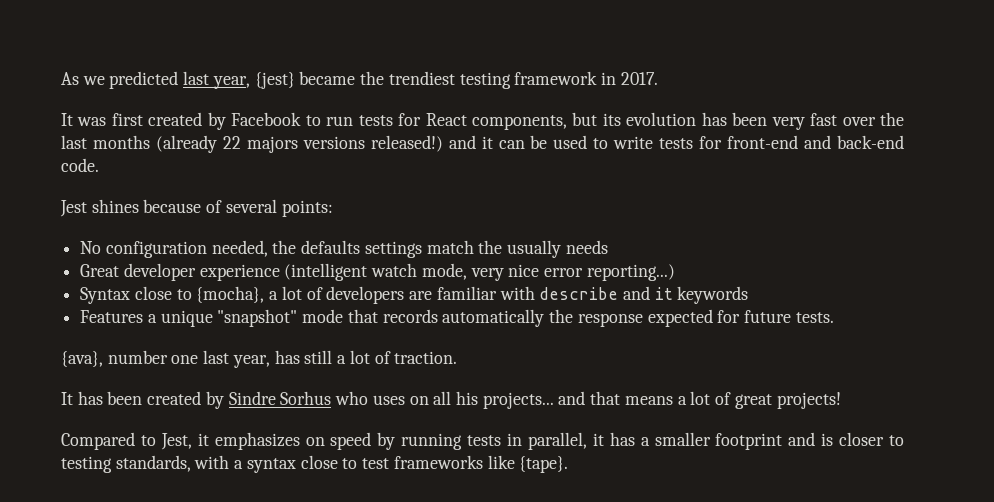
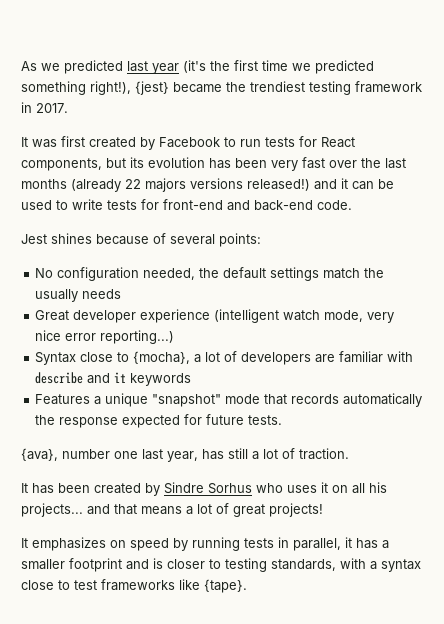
[212,76,250,89] year, -> [152,60,374,74] [21,81,131,95] year (it's the first time we predicted something right!),
[301,240,361,254] defaults -> [223,267,267,279] default
(405, 400) none -> [321,482,328,493] it
[61,432,209,450] Compared to Jest, it -> [21,538,28,548] It

